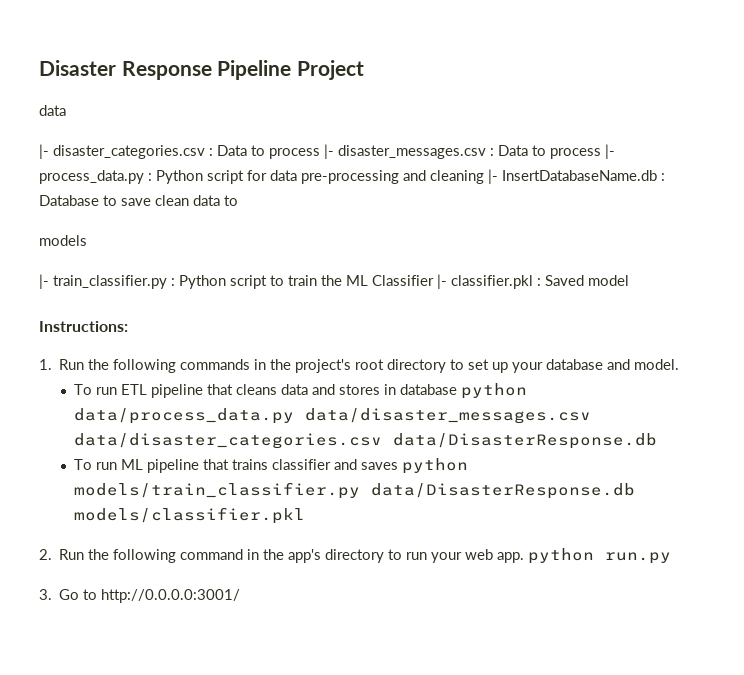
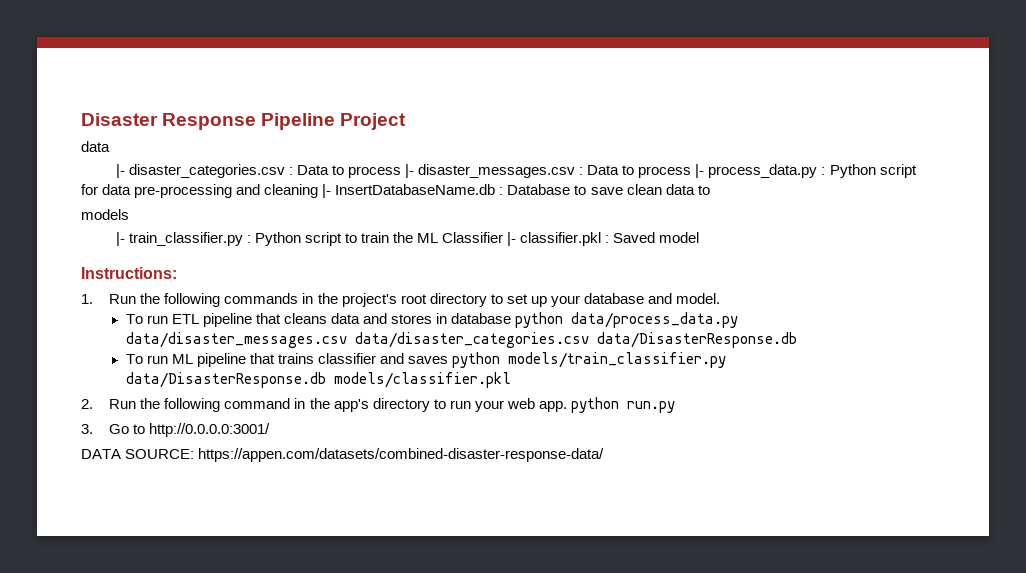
(241, 596) none -> [81,448,605,462] // DATA SOURCE: https://appen.com/datasets/combined-disaster-response-data/

